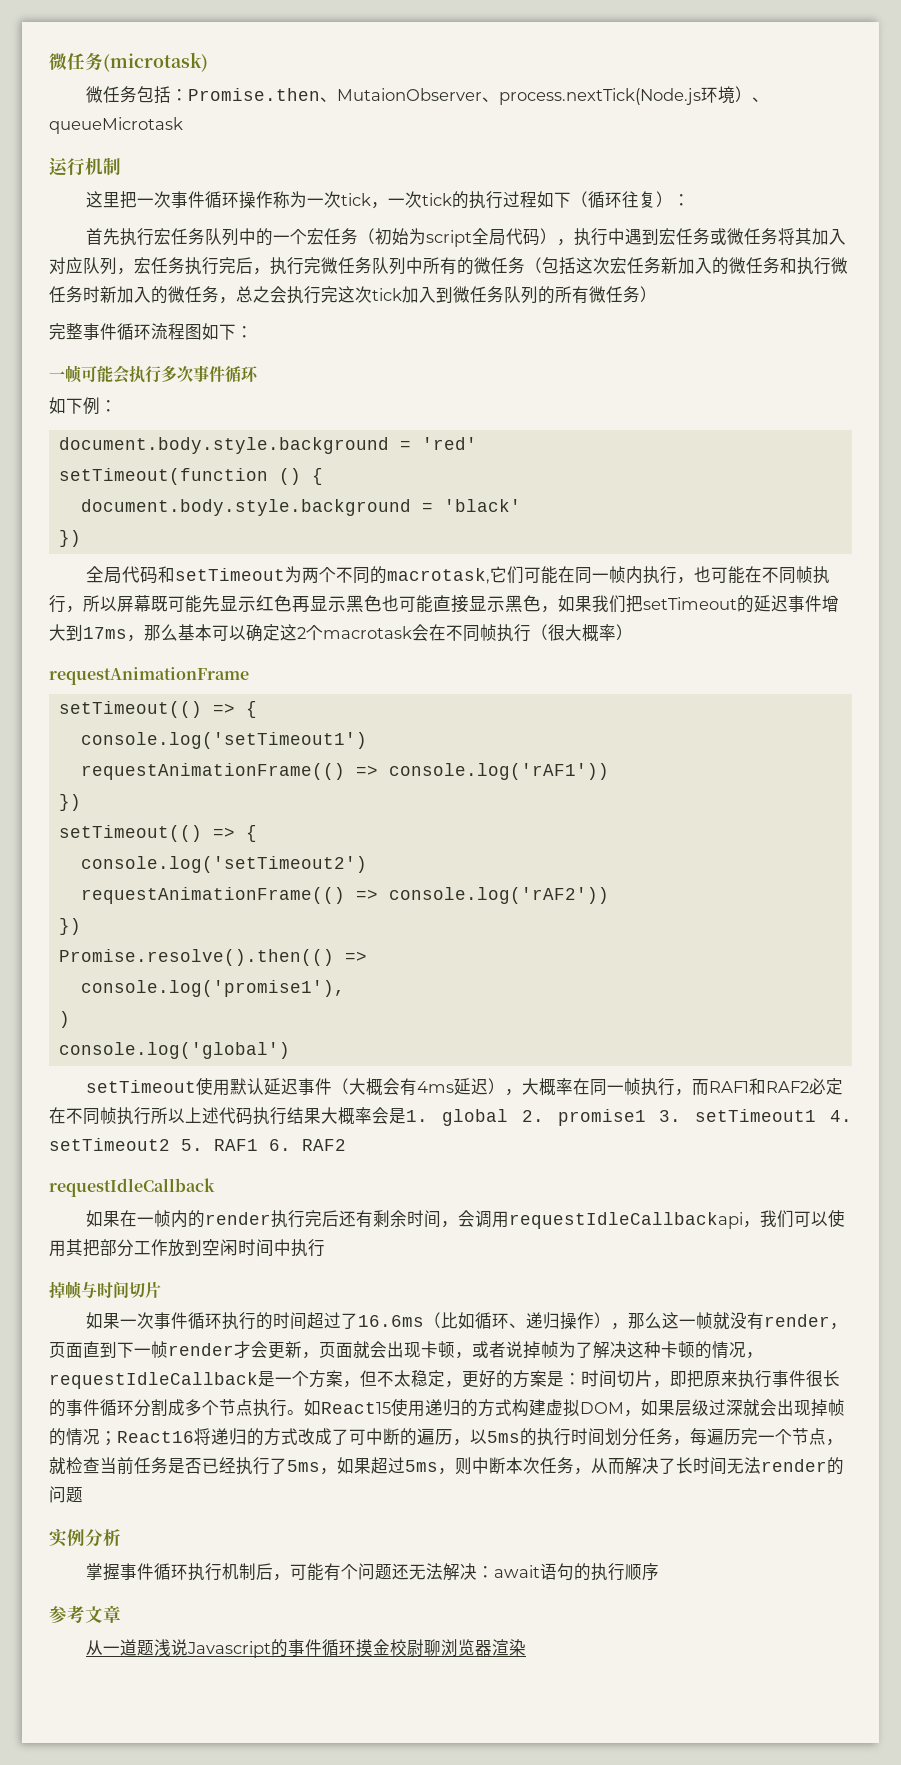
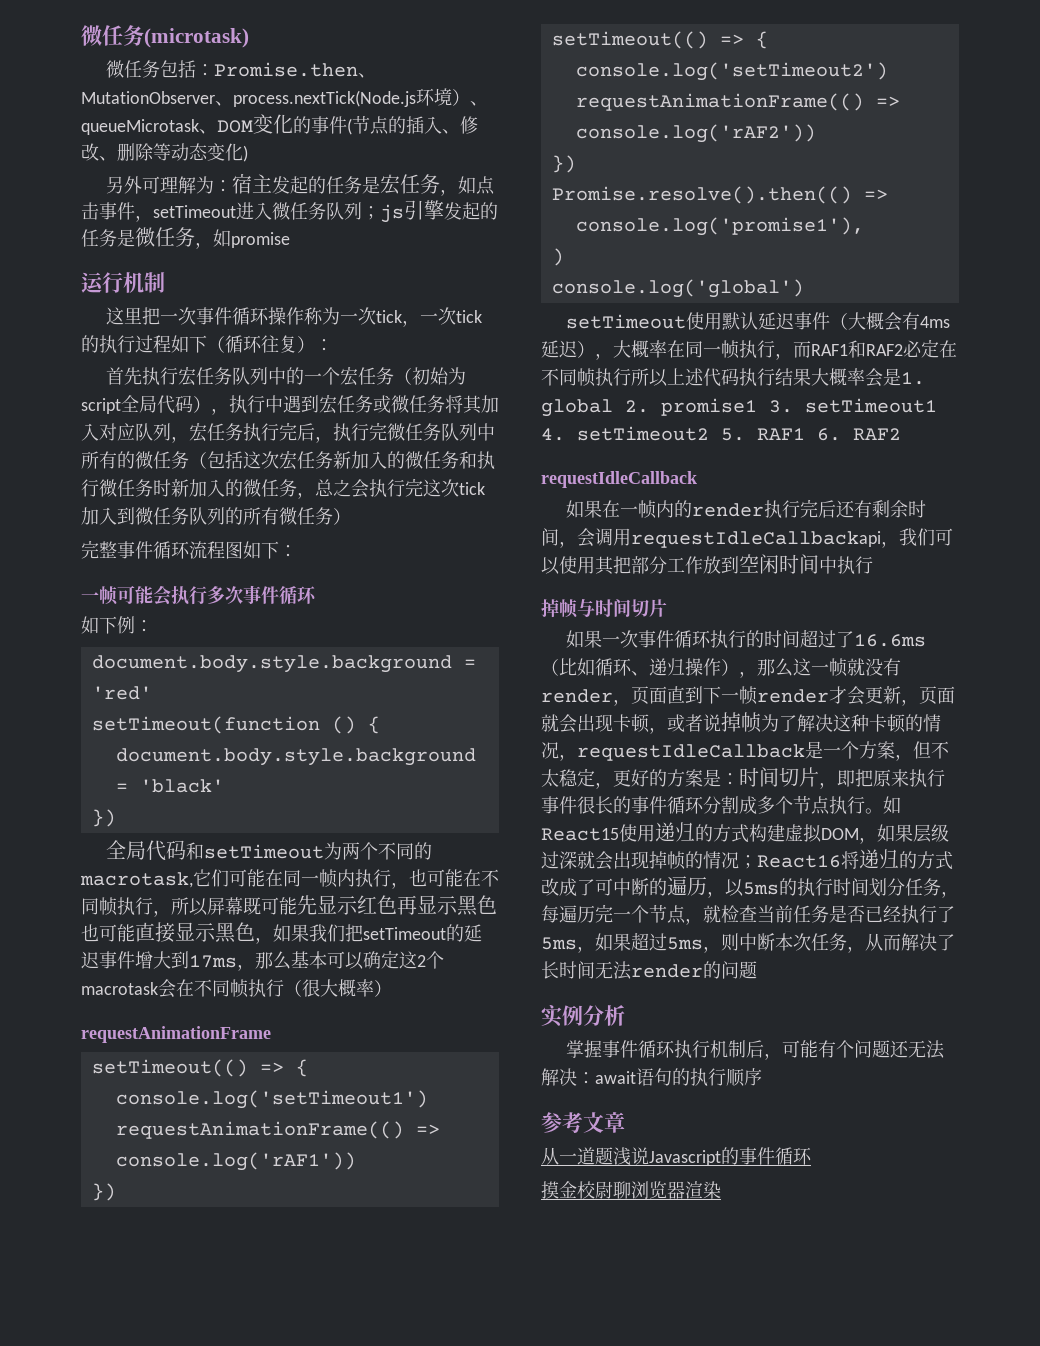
[336,88,482,101] MutaionObserver -> [81,91,215,104] MutationObserver
(183, 125) none -> [199,114,478,135] [81,143,248,162] [106,173,496,196] [81,200,498,223] [81,227,290,249] 、DOM变化的事件(节点的插入、修改、删除等动态变化) // 另外可理解为：宿主发起的任务是宏任务，如点击事件，setTimeout进入微任务队列；js引擎发起的任务是微任务，如promise
(356, 1648) none -> (812, 1156) //

